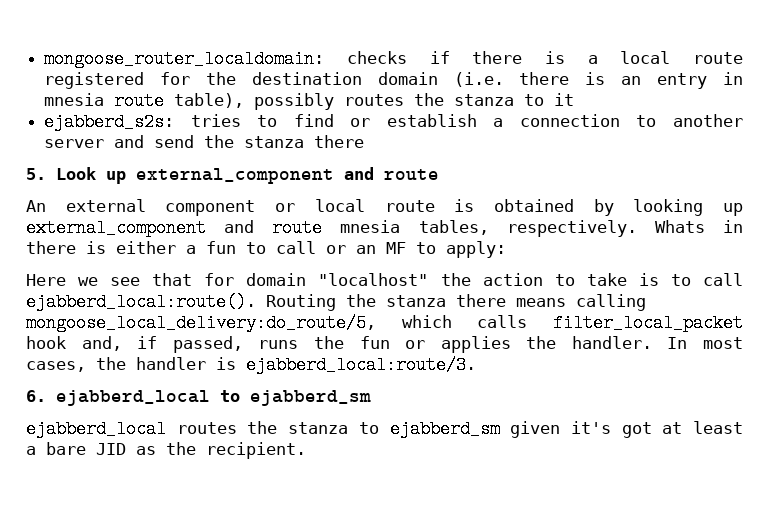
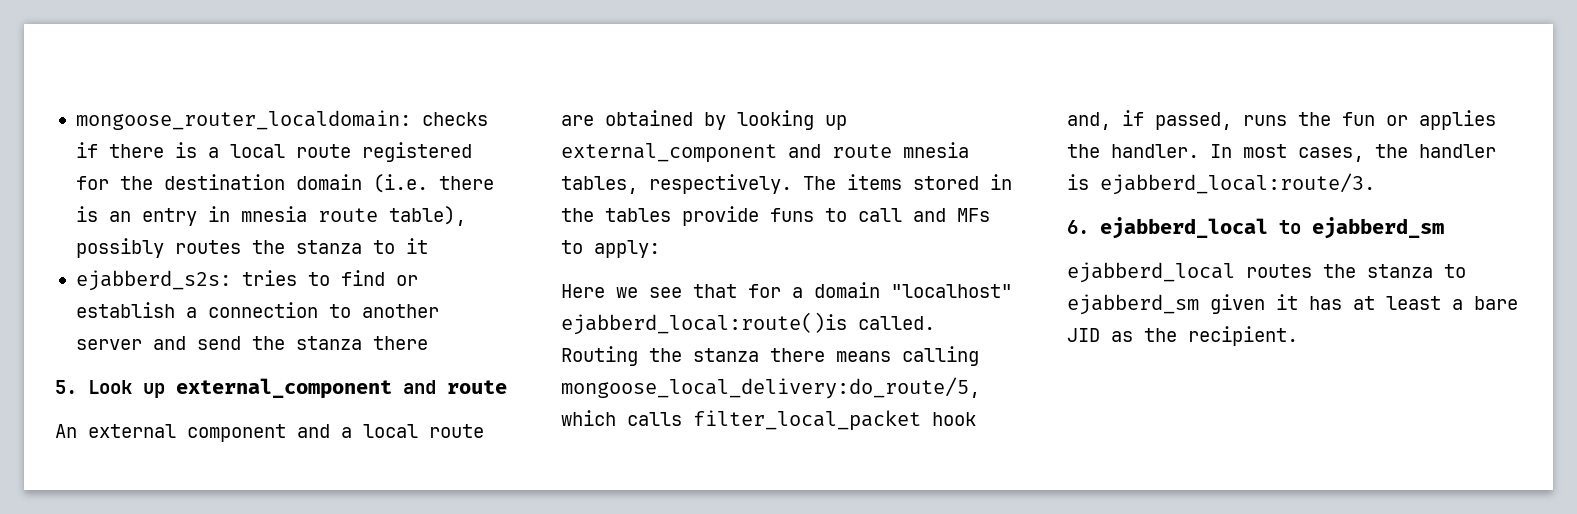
[275,199,475,212] or local route is -> [297,424,484,438] [561,115,594,126] and a local route are
[654,220,743,233] [26,241,406,254] Whats in there is either a fun to call or an MF -> [803,174,1012,190] [561,206,990,226] The items stored in the tables provide funs to call and MFs
(235, 279) none -> [792,287,803,298] a
[440,273,744,286] [26,293,256,311] the action to take is to call ejabberd_local:route(). -> [561,312,935,335] ejabberd_local:route()is called.
[570,421,652,438] it's got -> [1276,294,1342,310] it has

